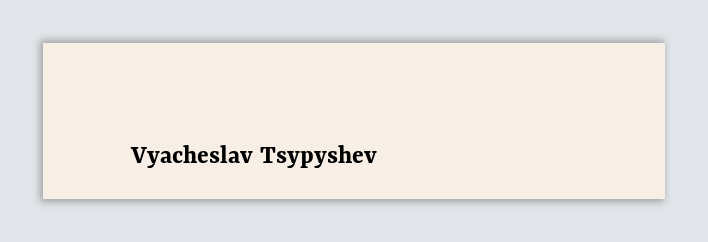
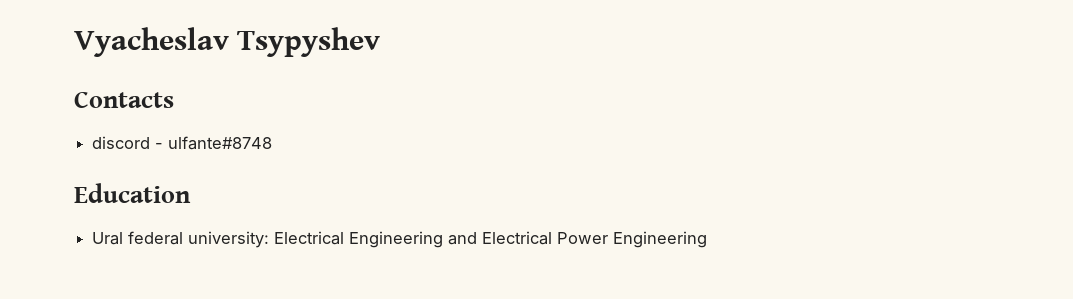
(378, 156) none -> [74,91,174,108] [92,136,273,150] [74,183,191,203] [92,231,708,248] // Contacts // discord - ulfante#8748 // Education // Ural federal university: Electrical Engineering and Electrical Power Engineering

